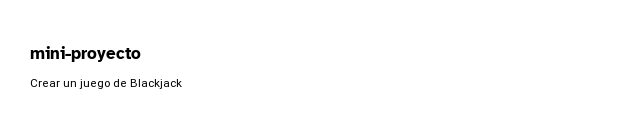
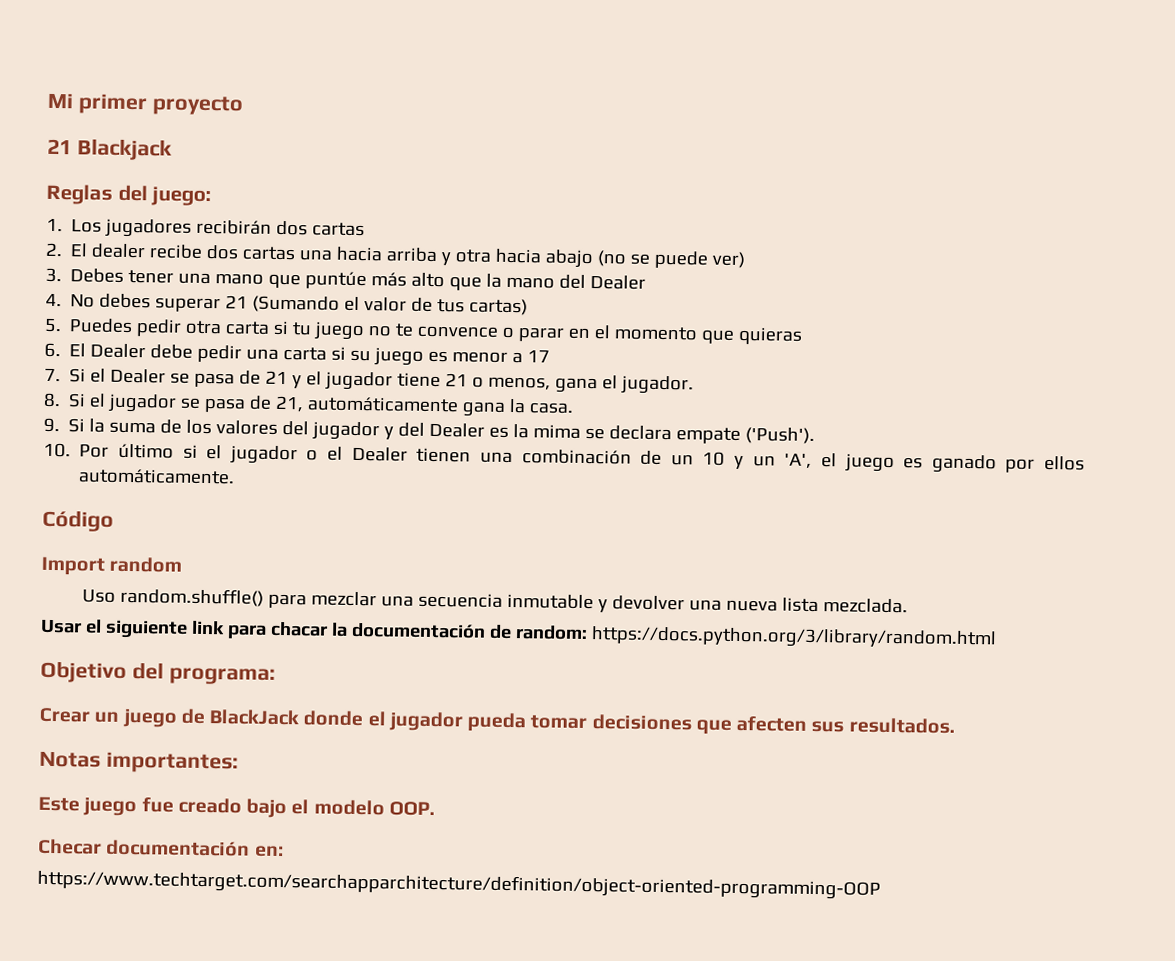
[30,46,141,62] [30,79,183,89] mini-proyecto // Crear un juego de Blackjack -> [47,92,243,116] [47,138,172,161] [46,183,212,207] [46,218,366,238] [45,242,747,269] [45,267,647,291] [45,293,529,316] [44,318,804,345] [44,342,551,366] [44,368,695,395] [43,392,575,417] [43,417,816,445] [43,442,1085,474] [78,468,236,485] [42,509,114,532] [41,556,183,576] [82,587,909,614] [40,619,997,650] [40,660,276,685] [39,707,955,735] [39,751,239,774] [38,796,435,819] [38,838,284,858] [37,869,881,900] Mi primer proyecto // 21 Blackjack // Reglas del juego: // 1. Los jugadores recibirán dos cartas // 2. El dealer recibe dos cartas una hacia arriba y otra hacia abajo (no se puede ver) // 3. Debes tener una mano que puntúe más alto que la mano del Dealer // 4. No debes superar 21 (Sumando el valor de tus cartas) // 5. Puedes pedir otra carta si tu juego no te convence o parar en el momento que quieras // 6. El Dealer debe pedir una carta si su juego es menor a 17 // 7. Si el Dealer se pasa de 21 y el jugador tiene 21 o menos, gana el jugador. // 8. Si el jugador se pasa de 21, automáticamente gana la casa. // 9. Si la suma de los valores del jugador y del Dealer es la mima se declara empate ('Push'). // 10. Por último si el jugador o el Dealer tienen una combinación de un 10 y un 'A', el juego es ganado por ellos automáticamente. // Código // Import random // Uso random.shuffle() para mezclar una secuencia inmutable y devolver una nueva lista mezclada. // Usar el siguiente link para chacar la documentación de random: https://docs.python.org/3/library/random.html // Objetivo del programa: // Crear un juego de BlackJack donde el jugador pueda tomar decisiones que afecten sus resultados. // Notas importantes: // Este juego fue creado bajo el modelo OOP. // Checar documentación en: // https://www.techtarget.com/searchapparchitecture/definition/object-oriented-programming-OOP

